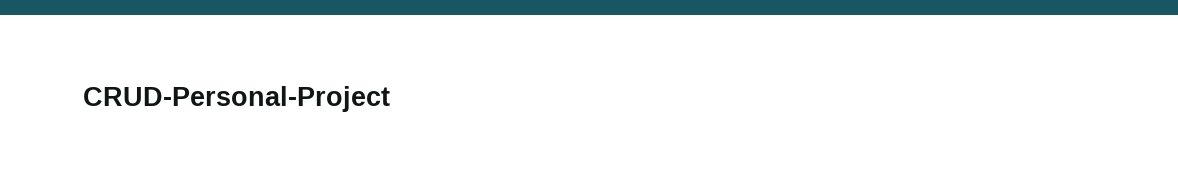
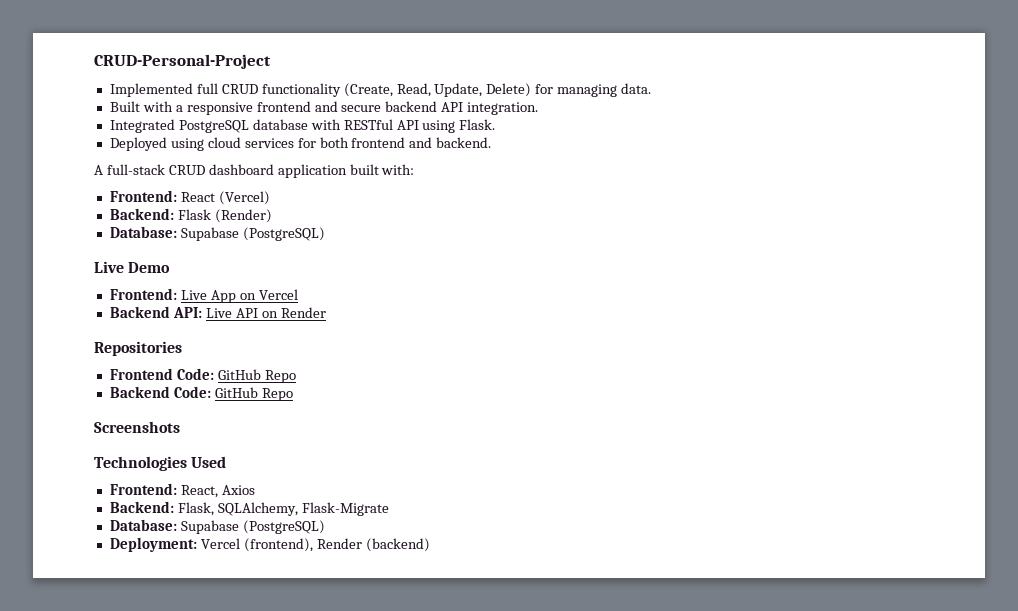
(390, 99) none -> [109,83,652,97] [109,101,539,115] [109,119,496,133] [109,137,492,151] [94,164,415,178] [109,190,270,205] [109,208,272,223] [109,226,325,241] [94,261,171,273] [109,288,298,303] [109,306,326,318] [94,341,182,356] [109,368,296,383] [109,386,293,401] [94,421,180,433] [94,456,227,471] [109,483,255,498] [109,501,389,516] [109,519,325,534] [109,537,430,552] // Implemented full CRUD functionality (Create, Read, Update, Delete) for managing data. // Built with a responsive frontend and secure backend API integration. // Integrated PostgreSQL database with RESTful API using Flask. // Deployed using cloud services for both frontend and backend. // A full-stack CRUD dashboard application built with: // Frontend: React (Vercel) // Backend: Flask (Render) // Database: Supabase (PostgreSQL) // Live Demo // Frontend: Live App on Vercel // Backend API: Live API on Render // Repositories // Frontend Code: GitHub Repo // Backend Code: GitHub Repo // Screenshots // Technologies Used // Frontend: React, Axios // Backend: Flask, SQLAlchemy, Flask-Migrate // Database: Supabase (PostgreSQL) // Deployment: Vercel (frontend), Render (backend)

